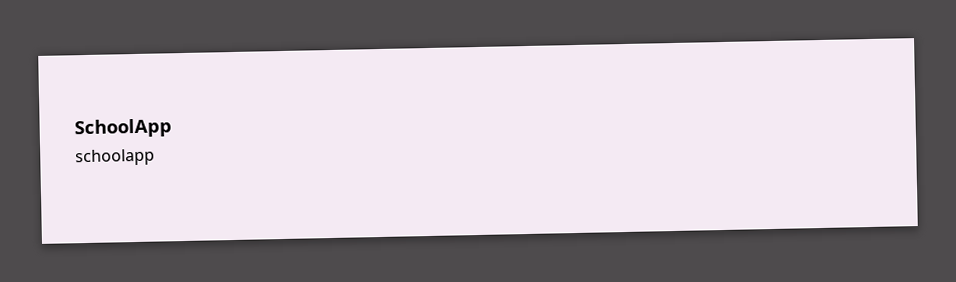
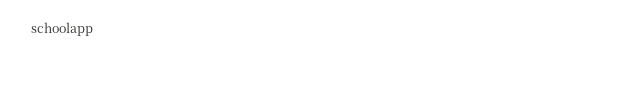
[74,118,172,139] SchoolApp // -> (31, 29) none

